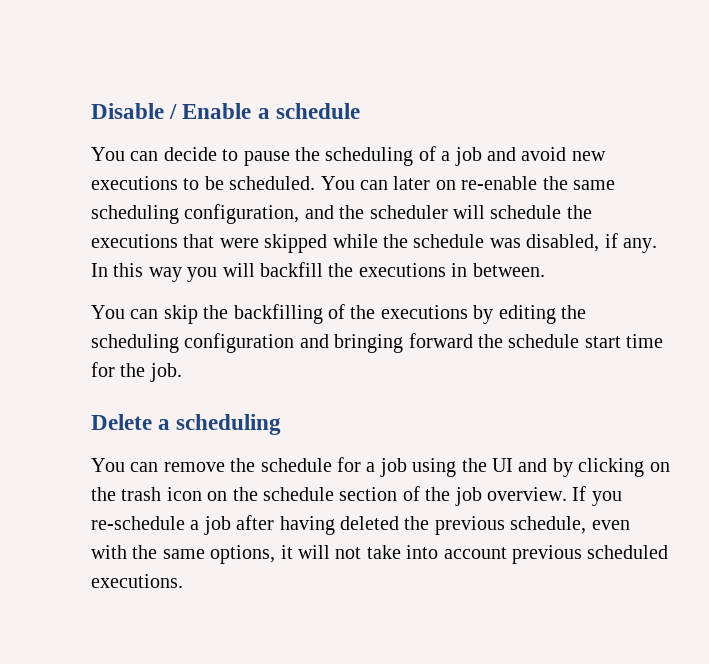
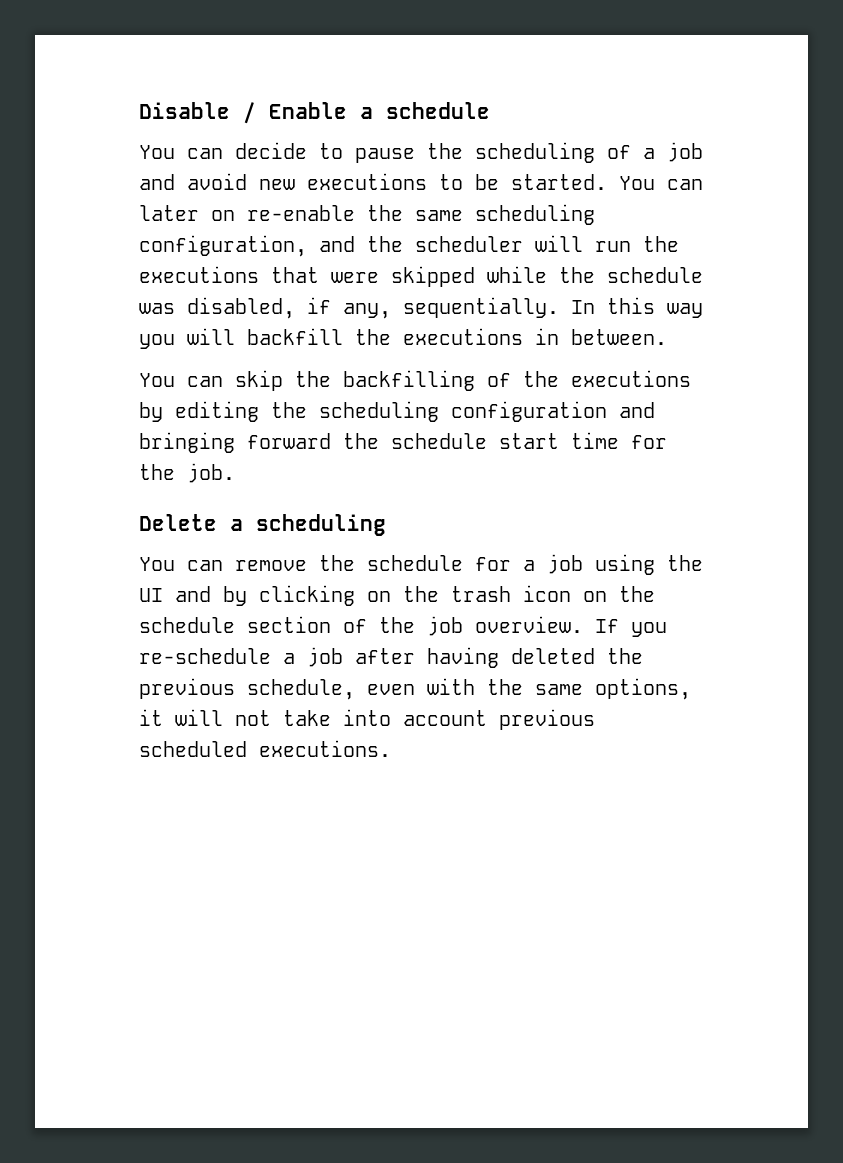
[229,176,316,190] scheduled. -> [511,174,607,190] started.
[490,205,562,219] schedule -> [595,241,631,252] run
[622,238,657,253] any. -> [343,297,559,319] any, sequentially.

